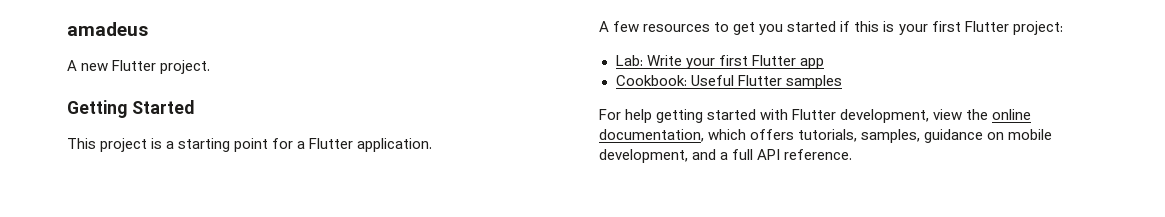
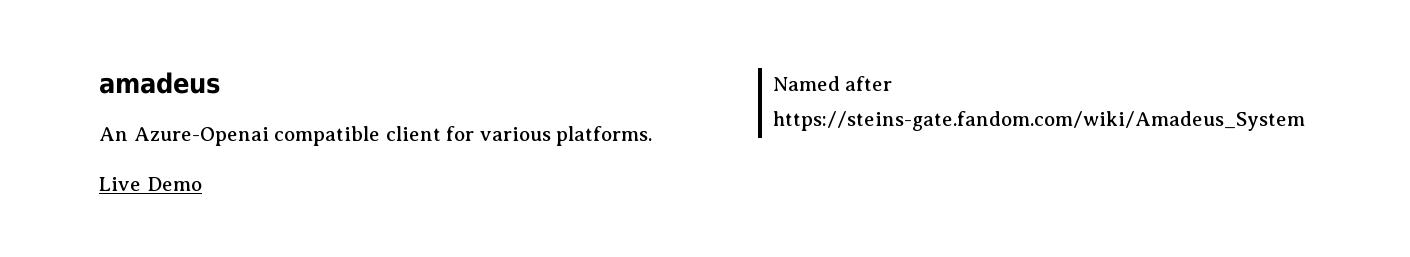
[67,60,211,74] [67,100,194,118] [67,138,433,152] [599,21,1063,35] [615,55,824,69] [615,75,842,89] [599,109,1032,123] [599,129,1053,143] [599,149,853,163] A new Flutter project. // Getting Started // This project is a starting point for a Flutter application. // A few resources to get you started if this is your first Flutter project: // Lab: Write your first Flutter app // Cookbook: Useful Flutter samples // For help getting started with Flutter development, view the online documentation, which offers tutorials, samples, guidance on mobile development, and a full API reference. -> [99,126,653,146] [99,177,202,191] [772,76,893,91] [772,111,1305,131] An Azure-Openai compatible client for various platforms. // Live Demo // Named after https://steins-gate.fandom.com/wiki/Amadeus_System

